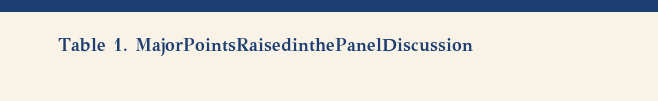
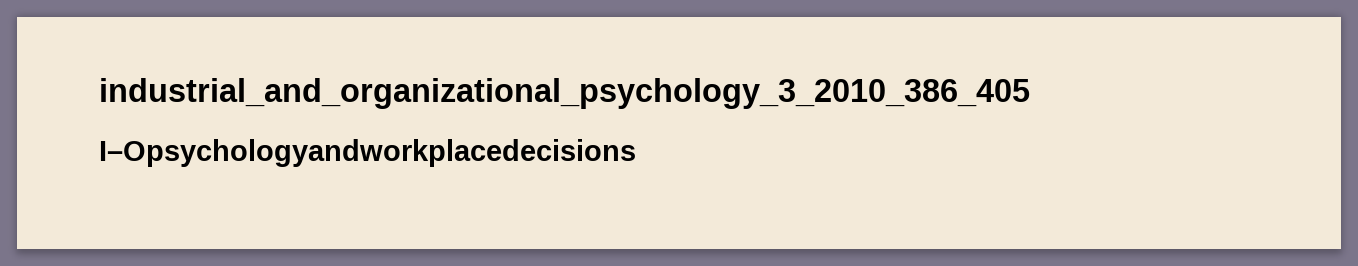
[58,38,473,56] Table 1. MajorPointsRaisedinthePanelDiscussion -> [99,78,1030,109] [99,139,636,167] industrial_and_organizational_psychology_3_2010_386_405 // I–Opsychologyandworkplacedecisions

